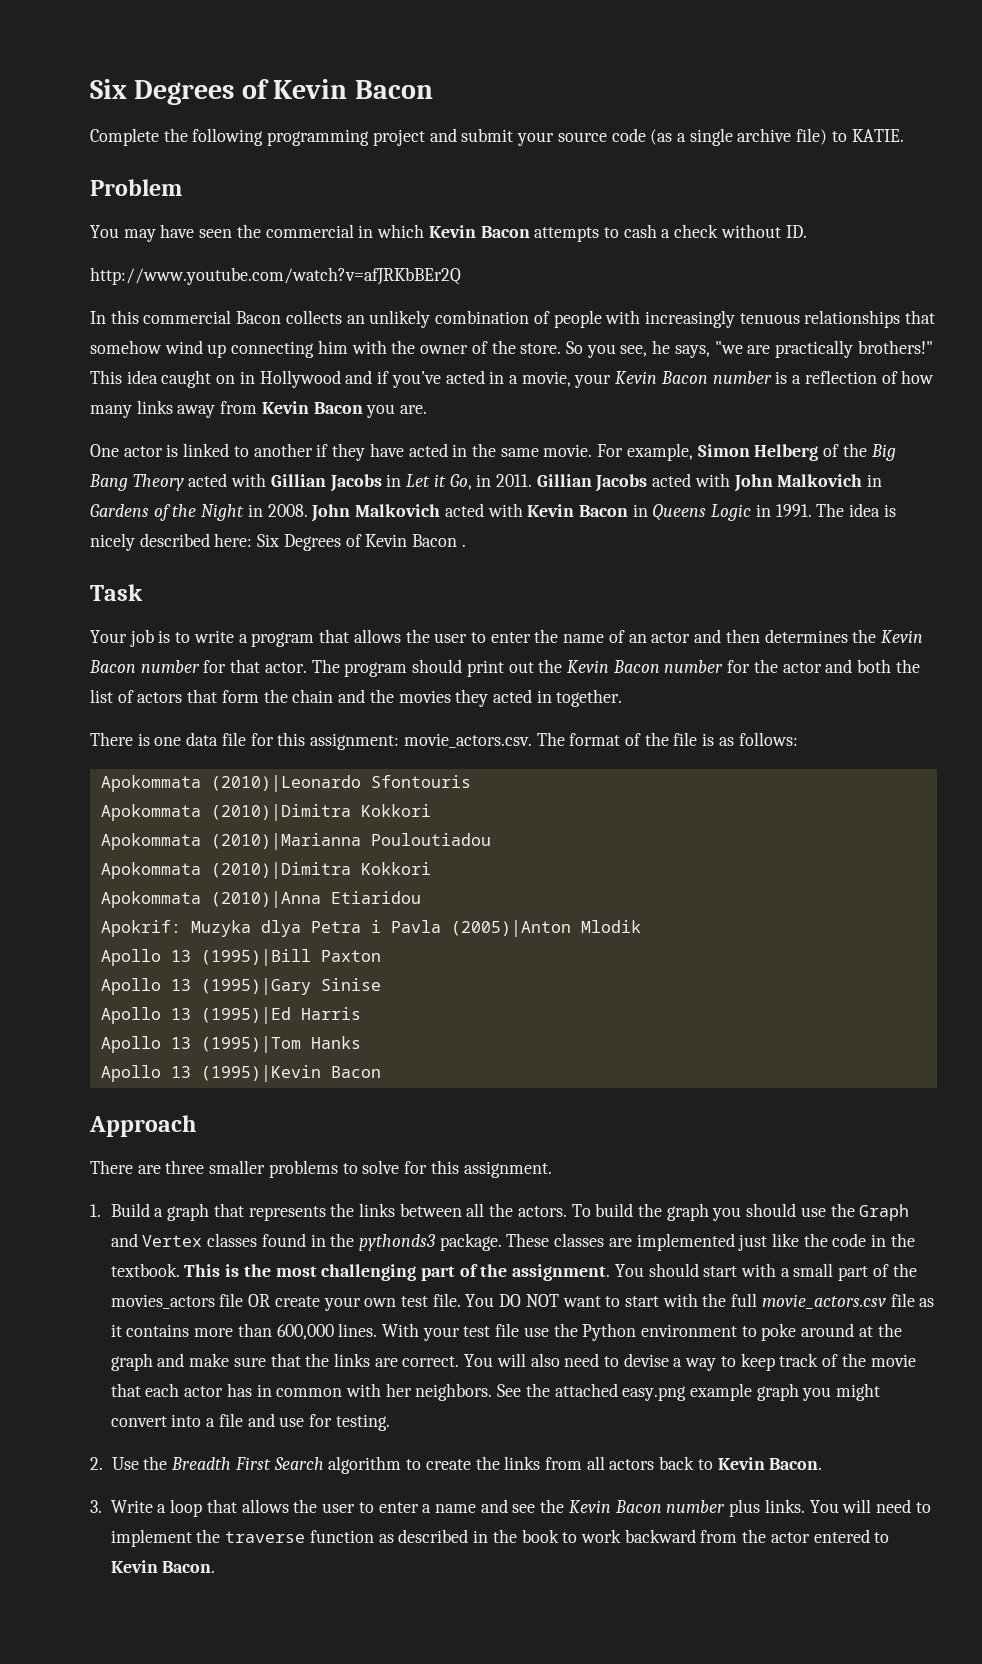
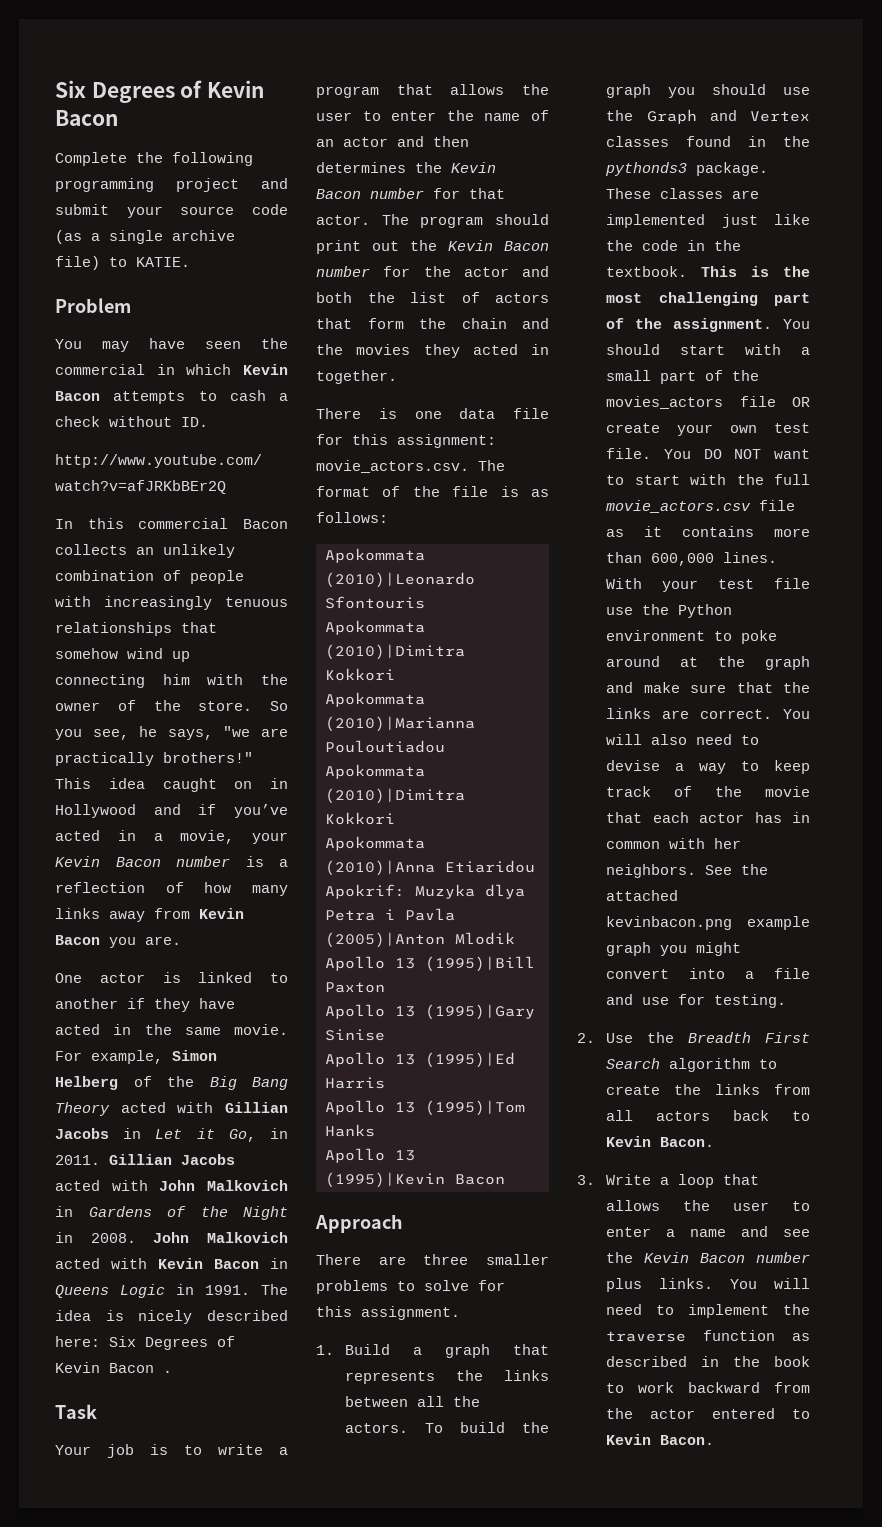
[622,1386,687,1401] easy.png -> [606,916,733,930] kevinbacon.png

